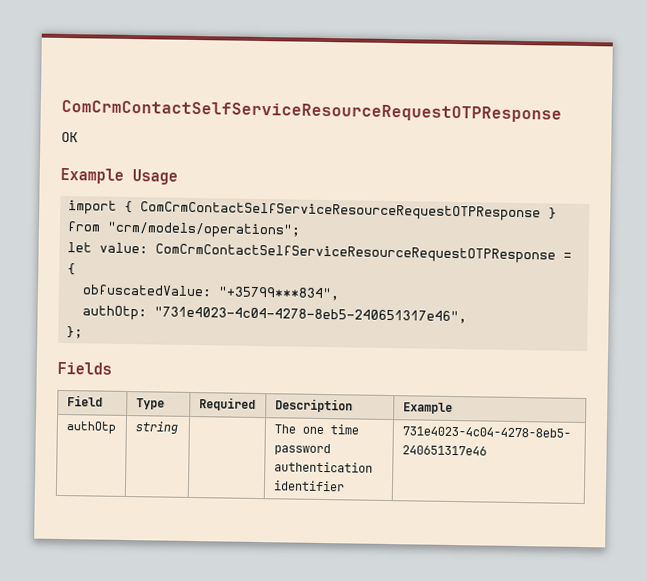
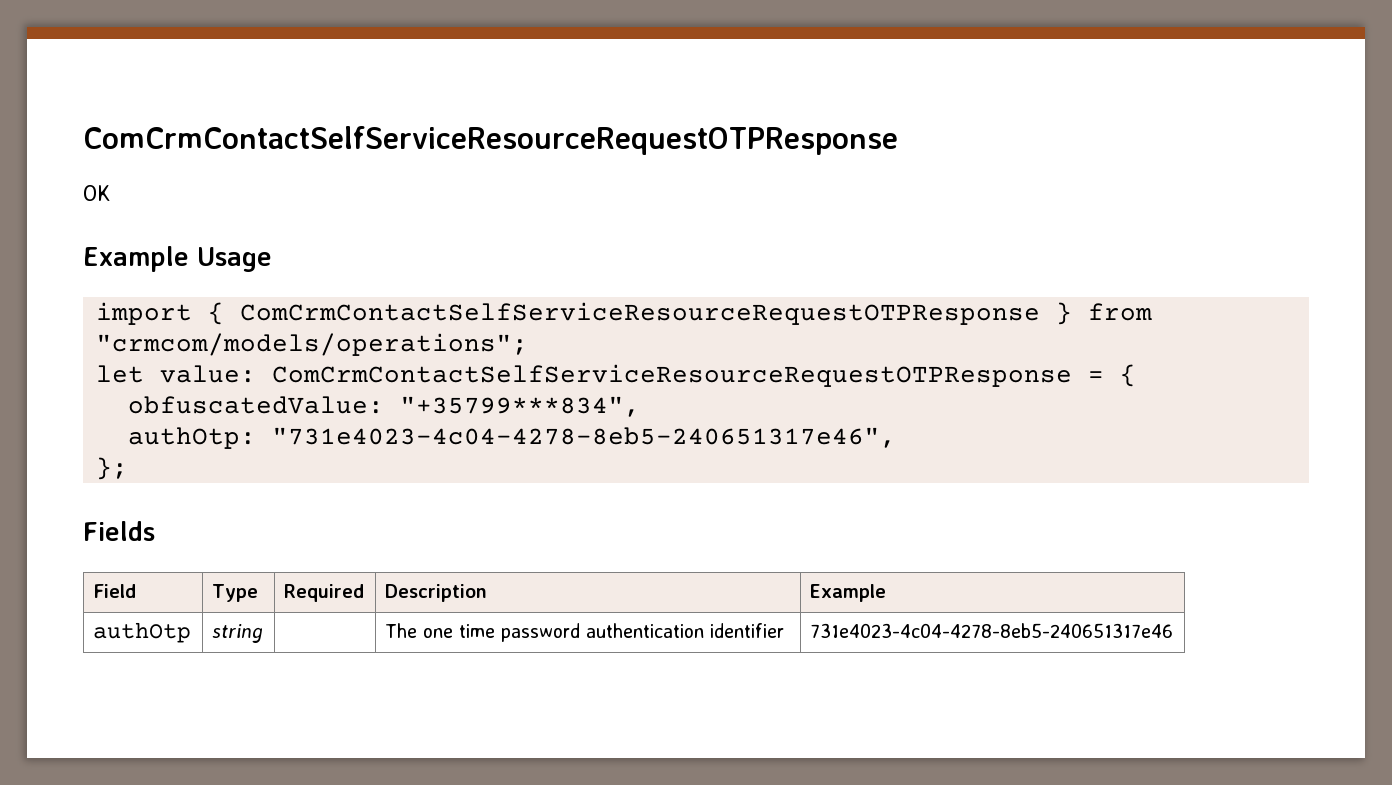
[107,221,302,239] "crm/models/operations"; -> [96,333,529,356] "crmcom/models/operations";

